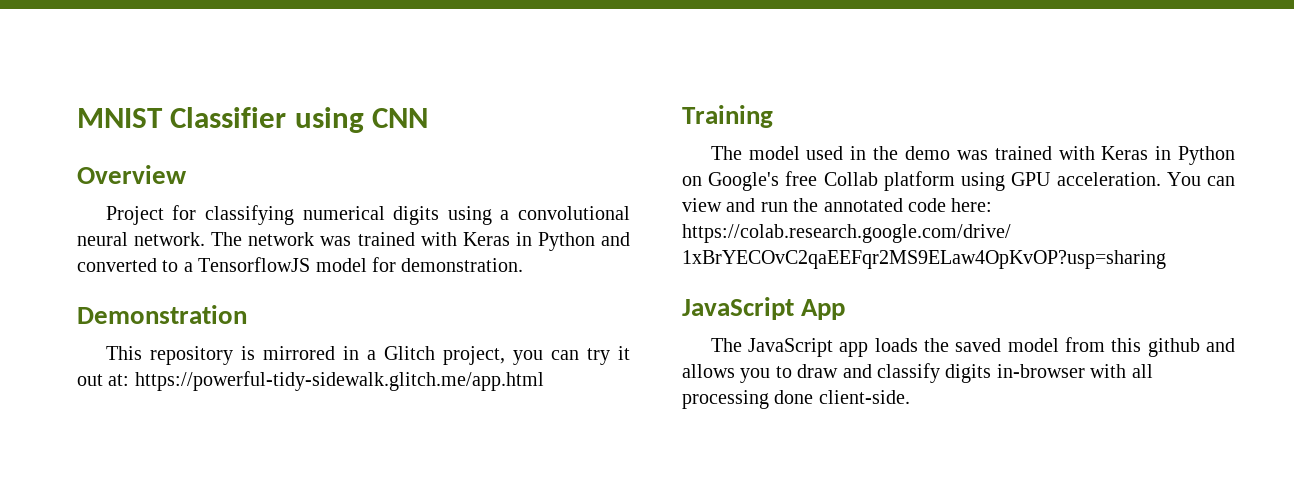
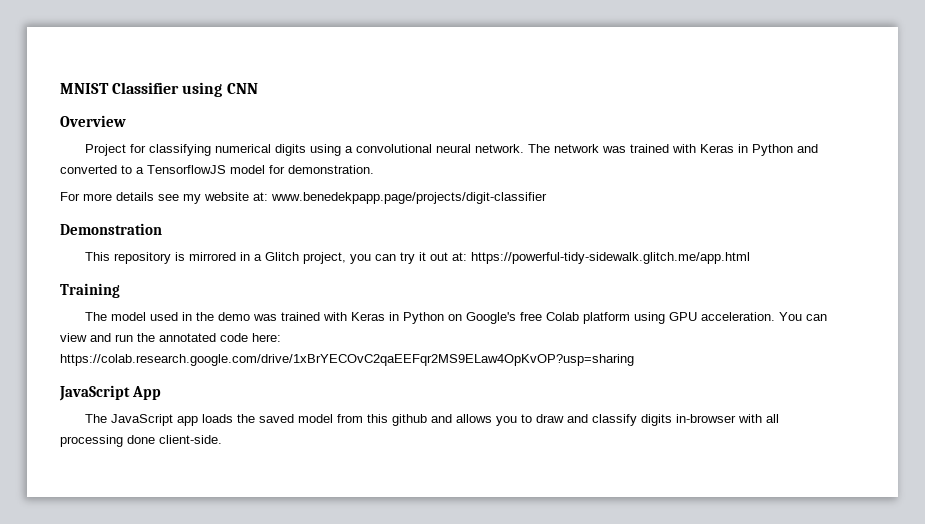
(524, 265) none -> [60,192,547,204] // For more details see my website at: www.benedekpapp.page/projects/digit-classifier
[823,172,878,186] Collab -> [546,312,580,321] Colab

